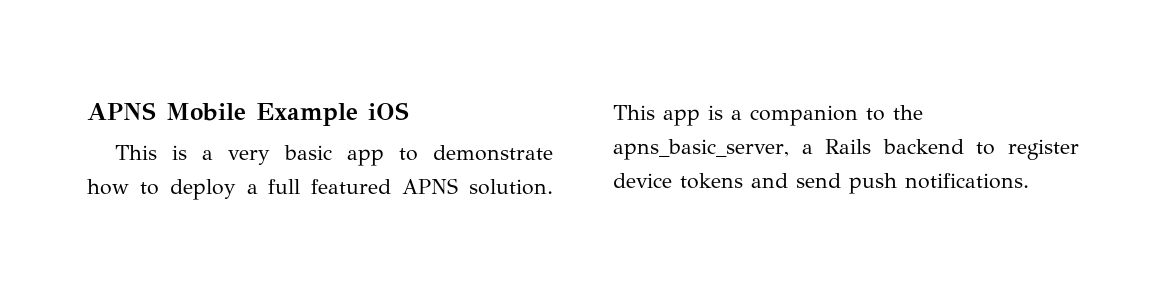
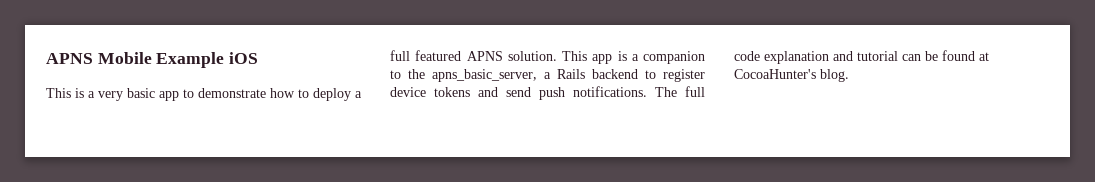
(1029, 181) none -> [655,86,705,97] [734,50,989,64] [734,69,849,82] The full code explanation and tutorial can be found at CocoaHunter's blog.

